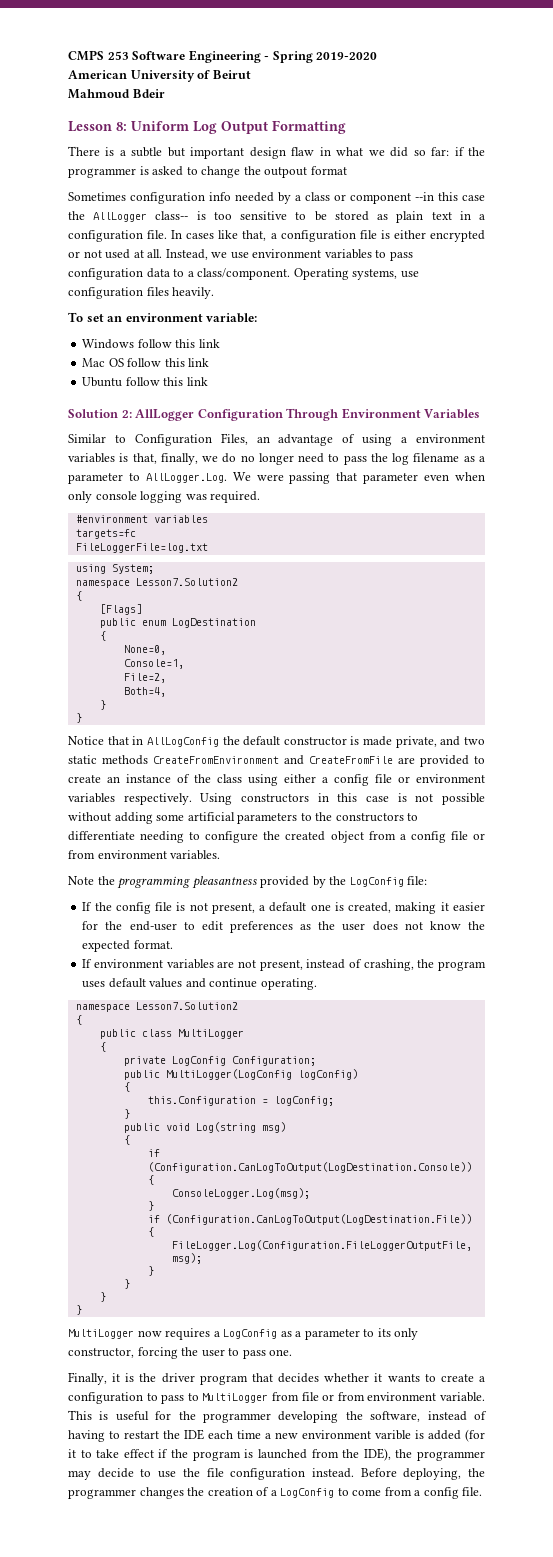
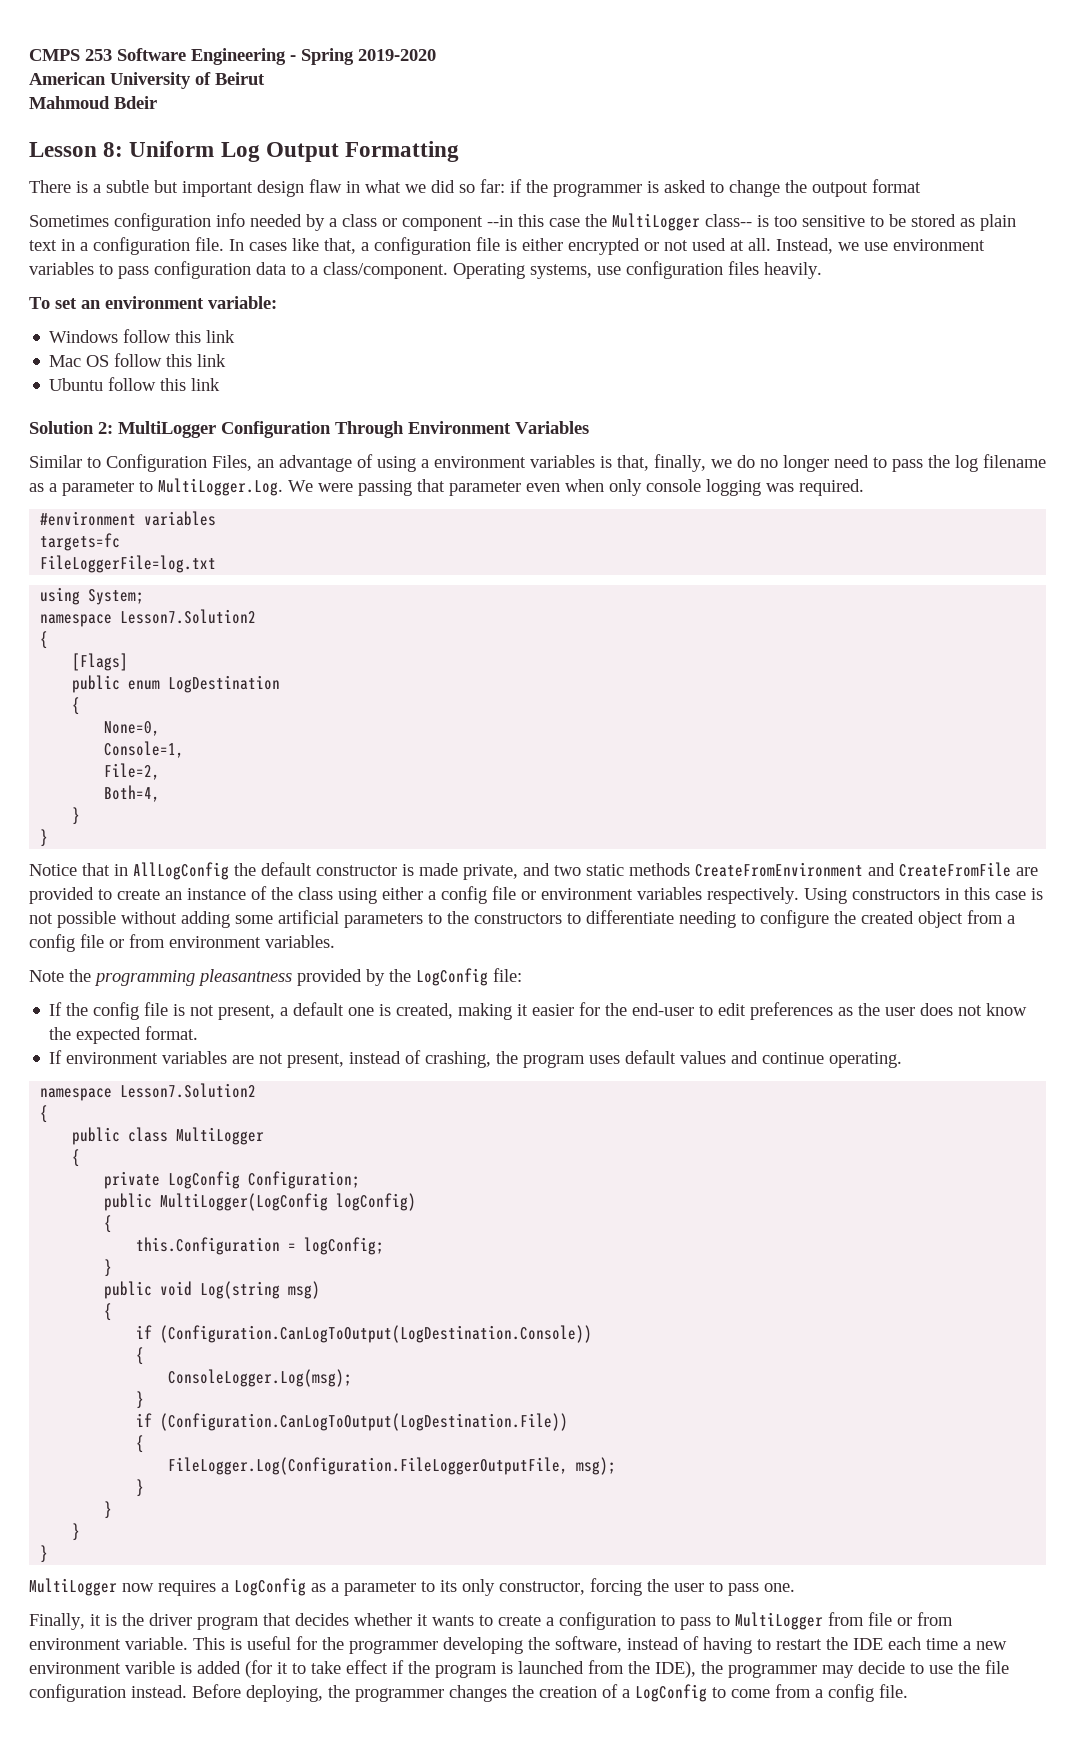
[93,212,148,222] AllLogger -> [612,213,700,231] MultiLogger
[135,409,195,421] AllLogger -> [118,421,216,438] MultiLogger
[145,473,227,483] AllLogger.Log. -> [158,478,283,496] MultiLogger.Log.

